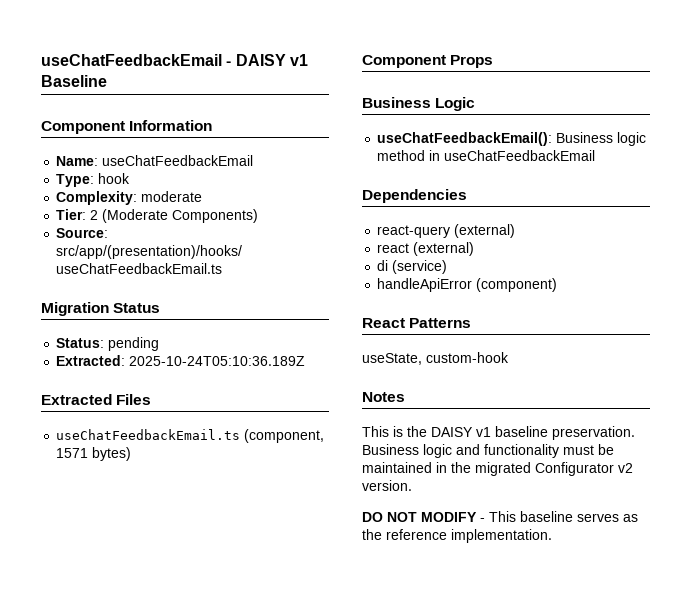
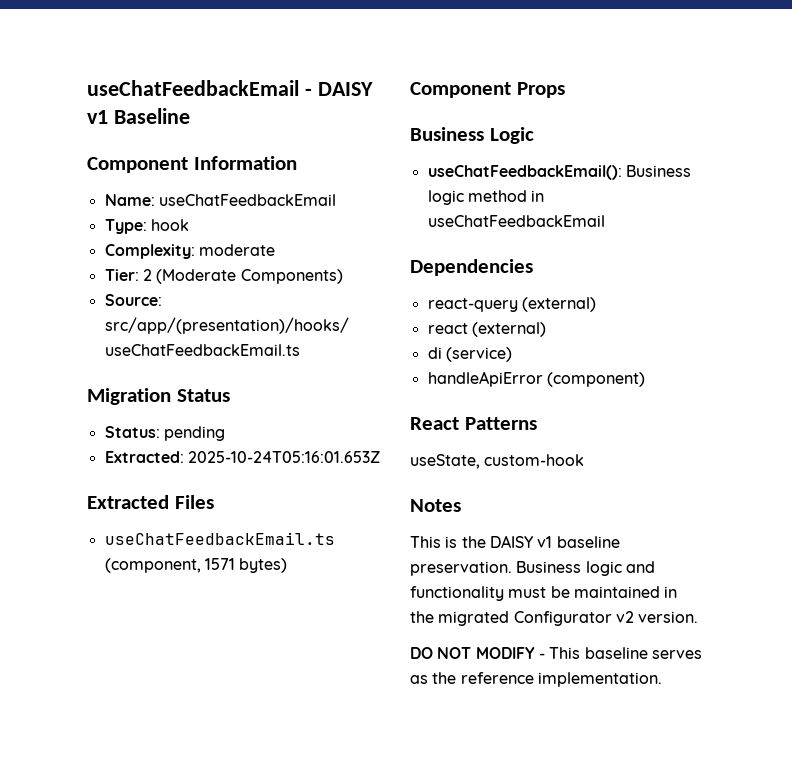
[129,356,306,366] 2025-10-24T05:10:36.189Z -> [187,451,380,463] 2025-10-24T05:16:01.653Z

